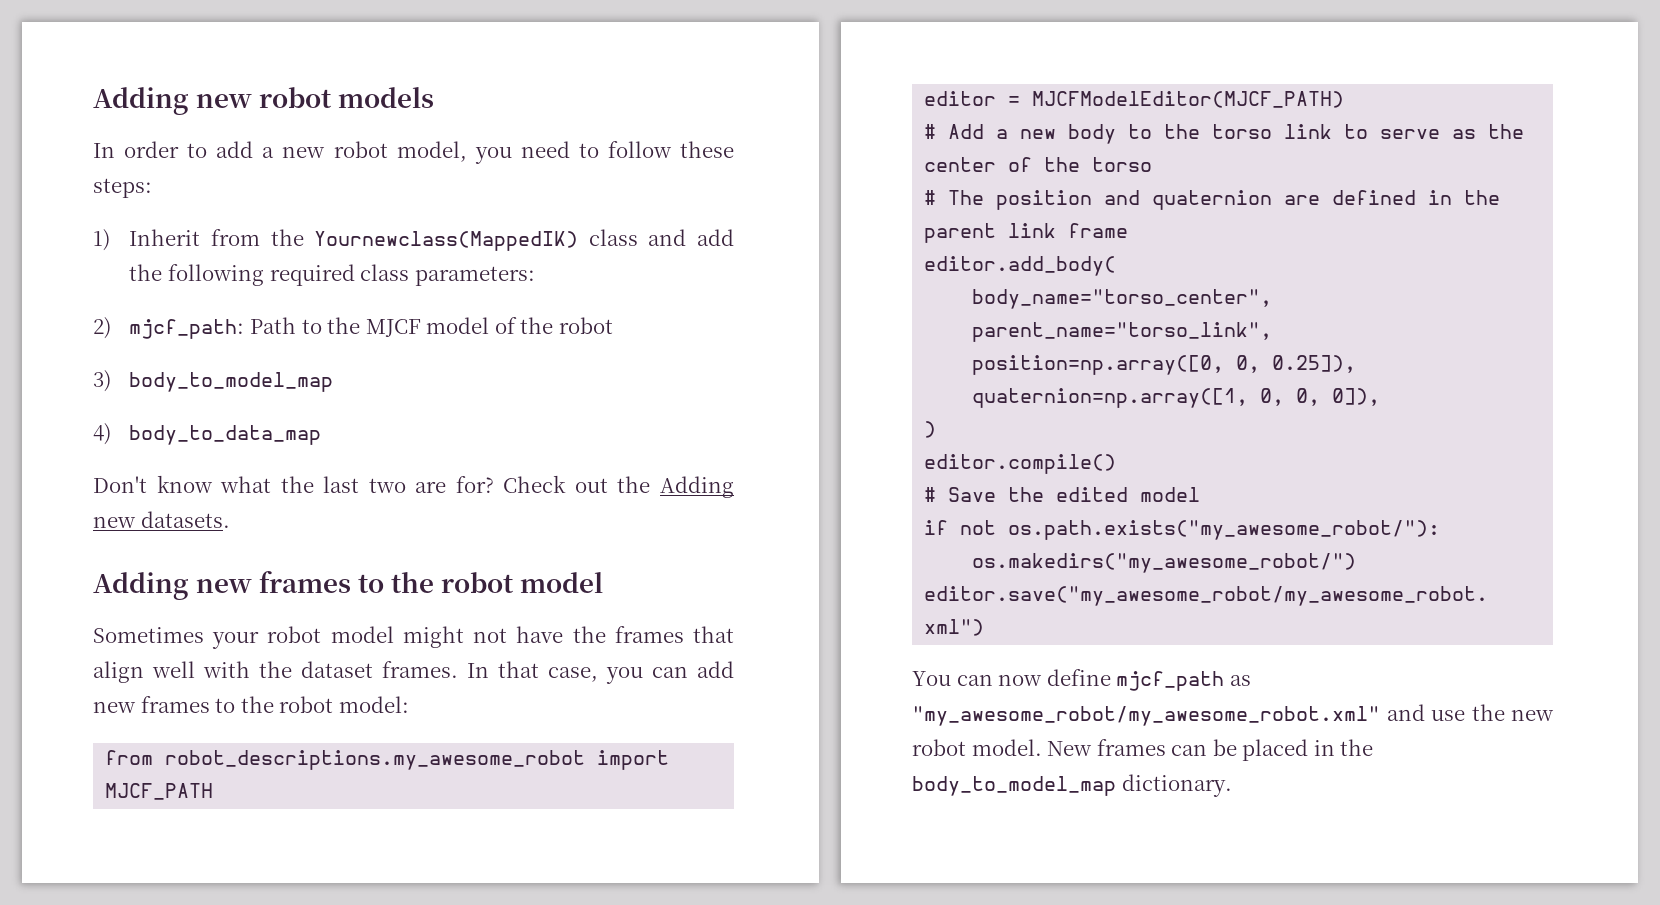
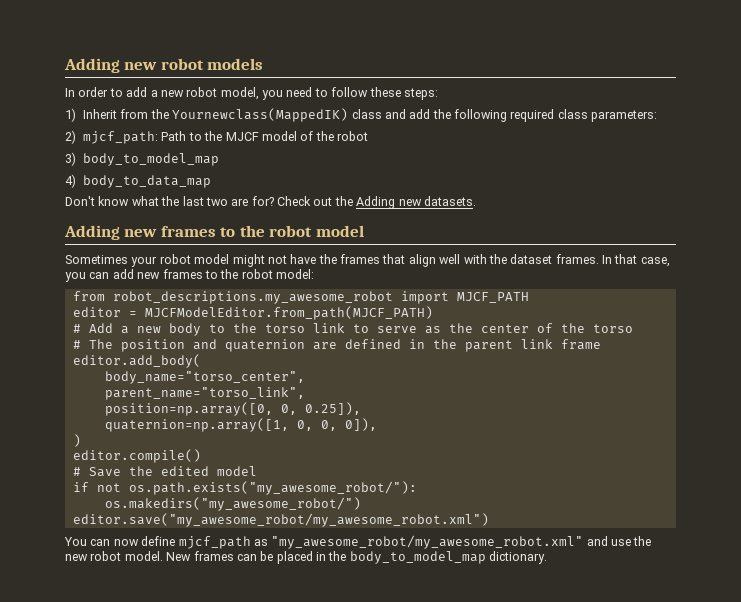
[1032,91,1345,108] MJCFModelEditor(MJCF_PATH) -> [144,306,433,320] MJCFModelEditor.from_path(MJCF_PATH)

